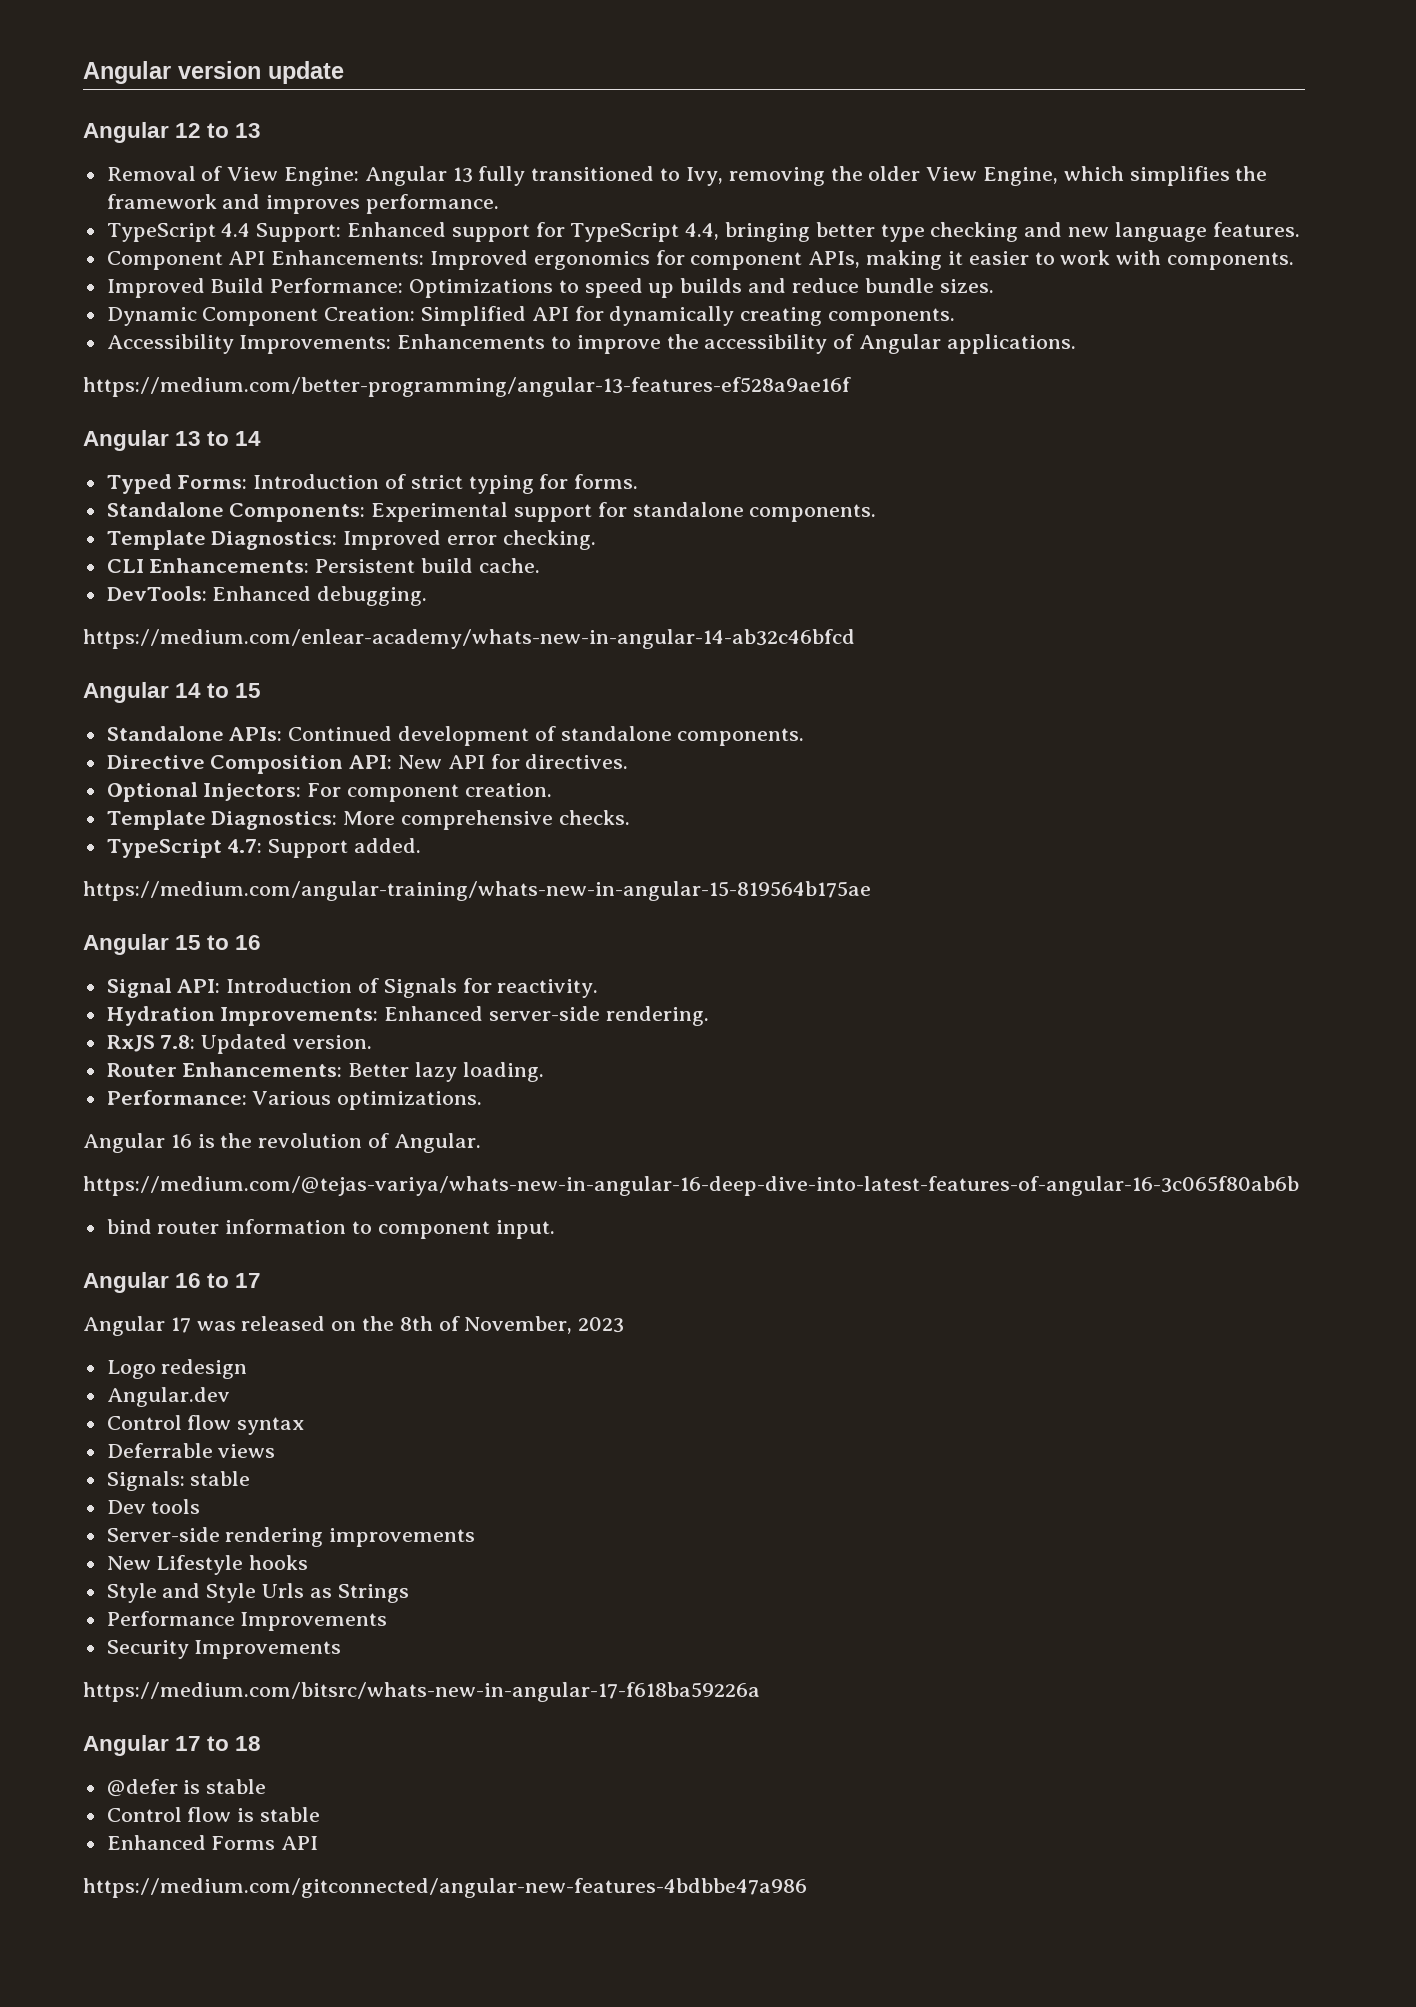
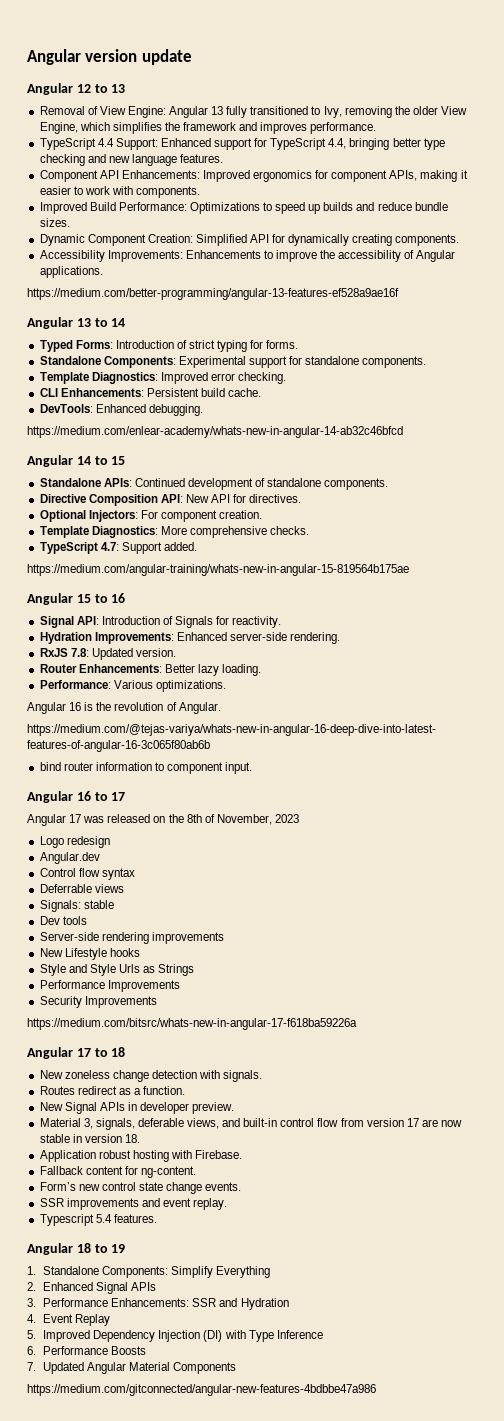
[106,1779,267,1797] [106,1807,321,1822] [106,1835,319,1850] @defer is stable // Control flow is stable // Enhanced Forms API -> [39,1070,263,1082] [39,1086,186,1095] [39,1102,235,1114] [39,1118,463,1130] [39,1134,140,1143] [39,1150,243,1162] [39,1166,196,1178] [39,1182,242,1194] [39,1198,228,1210] [39,1214,157,1226] [27,1243,126,1255] [27,1266,271,1278] [27,1282,157,1294] [27,1298,289,1310] [27,1314,111,1326] [27,1330,323,1342] [27,1346,147,1355] [27,1362,237,1374] New zoneless change detection with signals. // Routes redirect as a function. // New Signal APIs in developer preview. // Material 3, signals, deferable views, and built-in control flow from version 17 are now stable in version 18. // Application robust hosting with Firebase. // Fallback content for ng-content. // Form’s new control state change events. // SSR improvements and event replay. // Typescript 5.4 features. // Angular 18 to 19 // 1. Standalone Components: Simplify Everything // 2. Enhanced Signal APIs // 3. Performance Enhancements: SSR and Hydration // 4. Event Replay // 5. Improved Dependency Injection (DI) with Type Inference // 6. Performance Boosts // 7. Updated Angular Material Components

